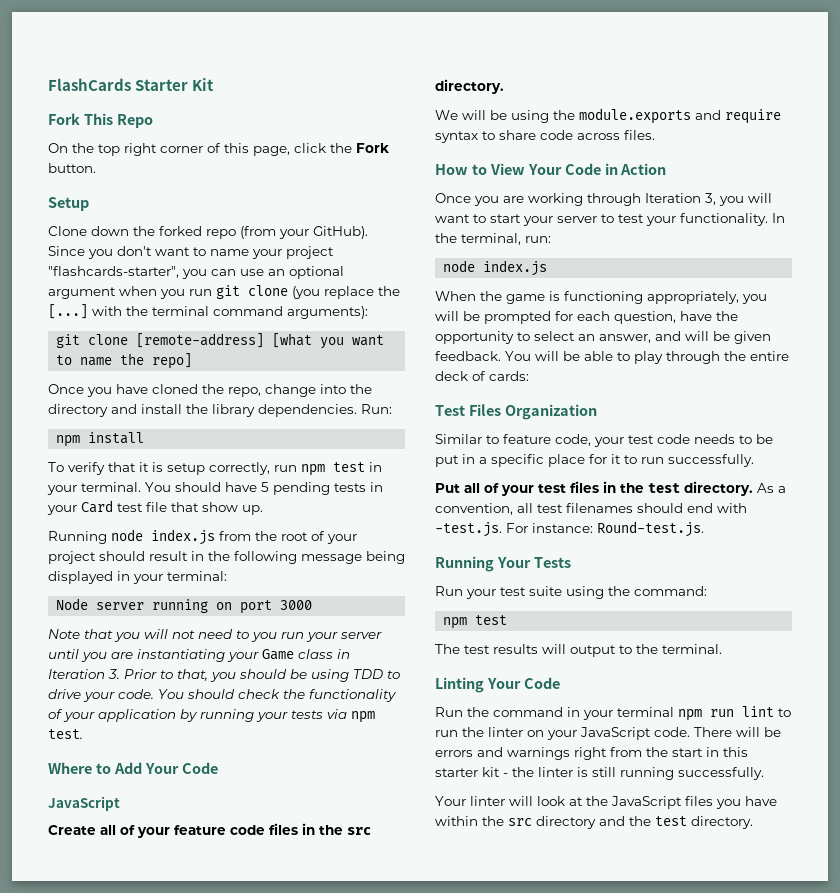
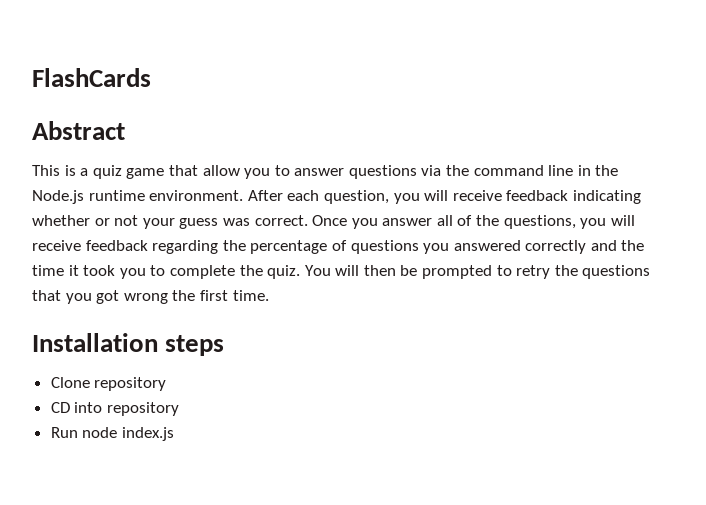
[135,78,215,91] [48,113,153,128] [48,143,389,156] [48,163,96,173] [48,197,89,211] [48,226,368,239] [48,246,334,259] [48,266,344,279] [48,285,400,299] [48,304,368,319] [56,333,385,349] [56,353,193,369] [48,384,372,397] [48,404,392,417] [56,432,145,447] [48,462,382,476] [47,482,383,495] [47,500,263,515] [48,529,357,545] [48,551,405,564] [48,571,227,584] [56,598,313,614] [48,629,382,642] [48,649,350,662] [48,669,400,682] [48,689,397,702] [48,709,375,723] [48,729,83,739] [48,762,218,774] [48,796,120,811] [48,823,371,838] [435,79,504,94] [435,108,781,124] [435,130,655,143] [435,163,667,175] [435,193,772,206] [435,213,785,226] [435,233,551,245] [443,260,548,276] [435,291,767,304] [435,311,738,324] [435,331,771,344] [435,351,789,364] [435,371,529,381] [435,404,597,420] [435,434,773,447] [435,454,754,467] [435,481,786,496] [435,503,747,515] [435,521,704,537] [435,556,571,572] [435,586,707,599] [443,615,508,629] [435,644,722,657] [435,677,560,693] [435,706,791,721] [435,727,781,740] [435,747,748,760] [435,767,764,780] [435,796,777,809] [435,816,753,829] Starter Kit // Fork This Repo // On the top right corner of this page, click the Fork button. // Setup // Clone down the forked repo (from your GitHub). Since you don't want to name your project "flashcards-starter", you can use an optional argument when you run git clone (you replace the [...] with the terminal command arguments): // git clone [remote-address] [what you want to name the repo] // Once you have cloned the repo, change into the directory and install the library dependencies. Run: // npm install // To verify that it is setup correctly, run npm test in your terminal. You should have 5 pending tests in your Card test file that show up. // Running node index.js from the root of your project should result in the following message being displayed in your terminal: // Node server running on port 3000 // Note that you will not need to you run your server until you are instantiating your Game class in Iteration 3. Prior to that, you should be using TDD to drive your code. You should check the functionality of your application by running your tests via npm test. // Where to Add Your Code // JavaScript // Create all of your feature code files in the src directory. // We will be using the module.exports and require syntax to share code across files. // How to View Your Code in Action // Once you are working through Iteration 3, you will want to start your server to test your functionality. In the terminal, run: // node index.js // When the game is functioning appropriately, you will be prompted for each question, have the opportunity to select an answer, and will be given feedback. You will be able to play through the entire deck of cards: // Test Files Organization // Similar to feature code, your test code needs to be put in a specific place for it to run successfully. // Put all of your test files in the test directory. As a convention, all test filenames should end with -test.js. For instance: Round-test.js. // Running Your Tests // Run your test suite using the command: // npm test // The test results will output to the terminal. // Linting Your Code // Run the command in your terminal npm run lint to run the linter on your JavaScript code. There will be errors and warnings right from the start in this starter kit - the linter is still running successfully. // Your linter will look at the JavaScript files you have within the src directory and the test directory. -> [32,121,125,140] [32,165,619,179] [32,190,641,204] [32,215,635,229] [32,240,645,254] [32,265,651,279] [32,290,269,304] [32,333,225,356] [50,377,167,391] [50,402,179,416] [50,427,174,441] // Abstract // This is a quiz game that allow you to answer questions via the command line in the Node.js runtime environment. After each question, you will receive feedback indicating whether or not your guess was correct. Once you answer all of the questions, you will receive feedback regarding the percentage of questions you answered correctly and the time it took you to complete the quiz. You will then be prompted to retry the questions that you got wrong the first time. // Installation steps // Clone repository // CD into repository // Run node index.js

